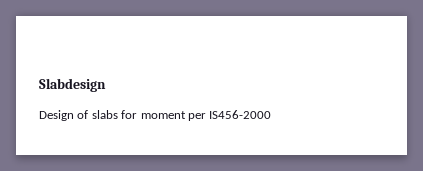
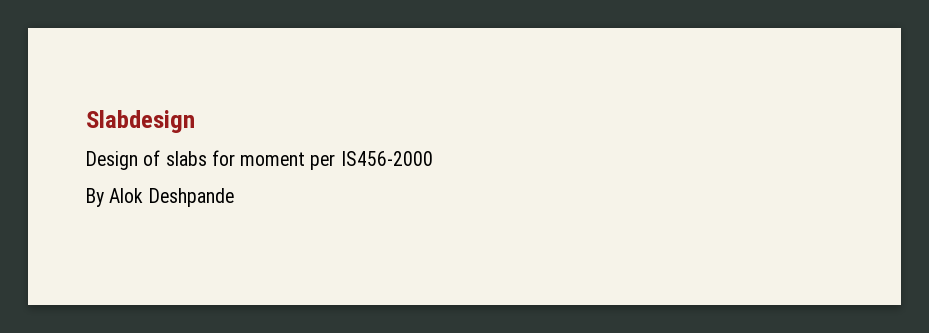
(272, 114) none -> [86,188,234,207] // By Alok Deshpande

